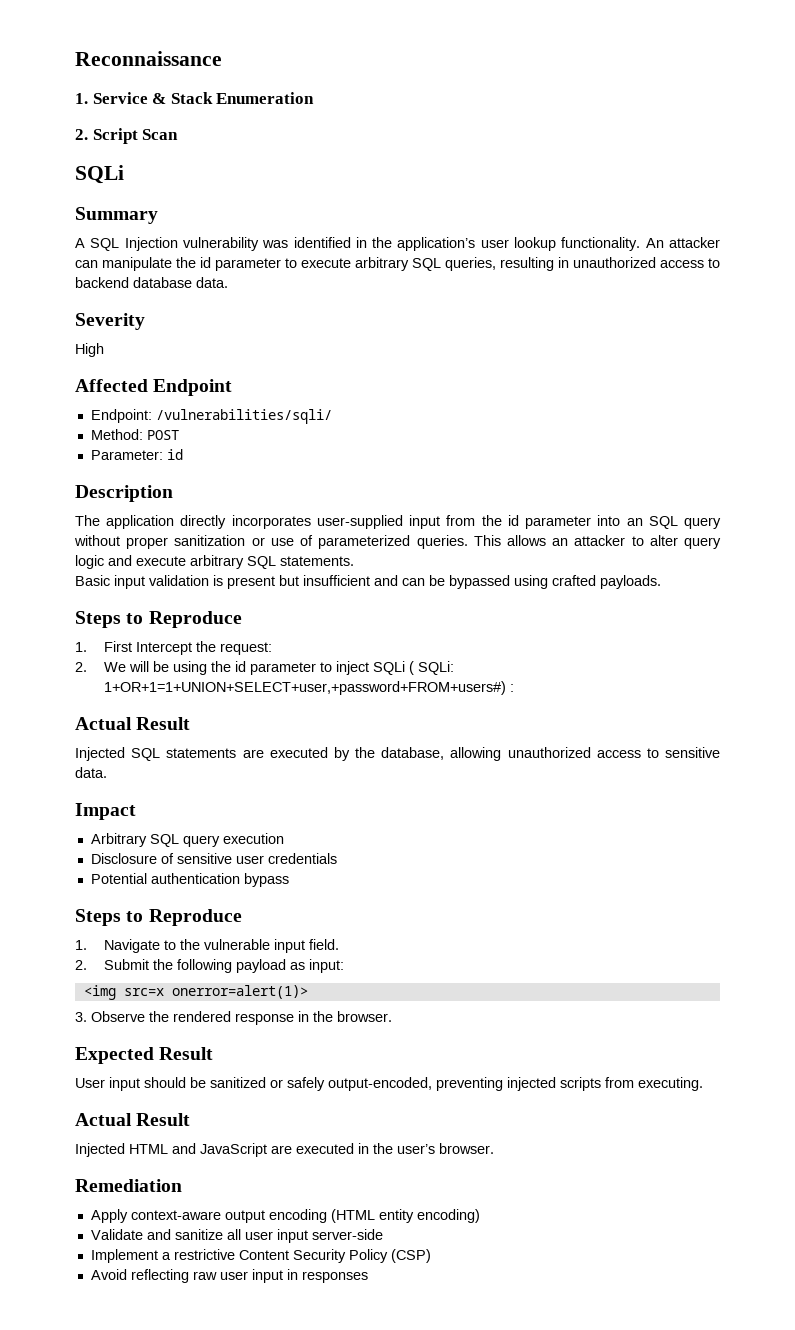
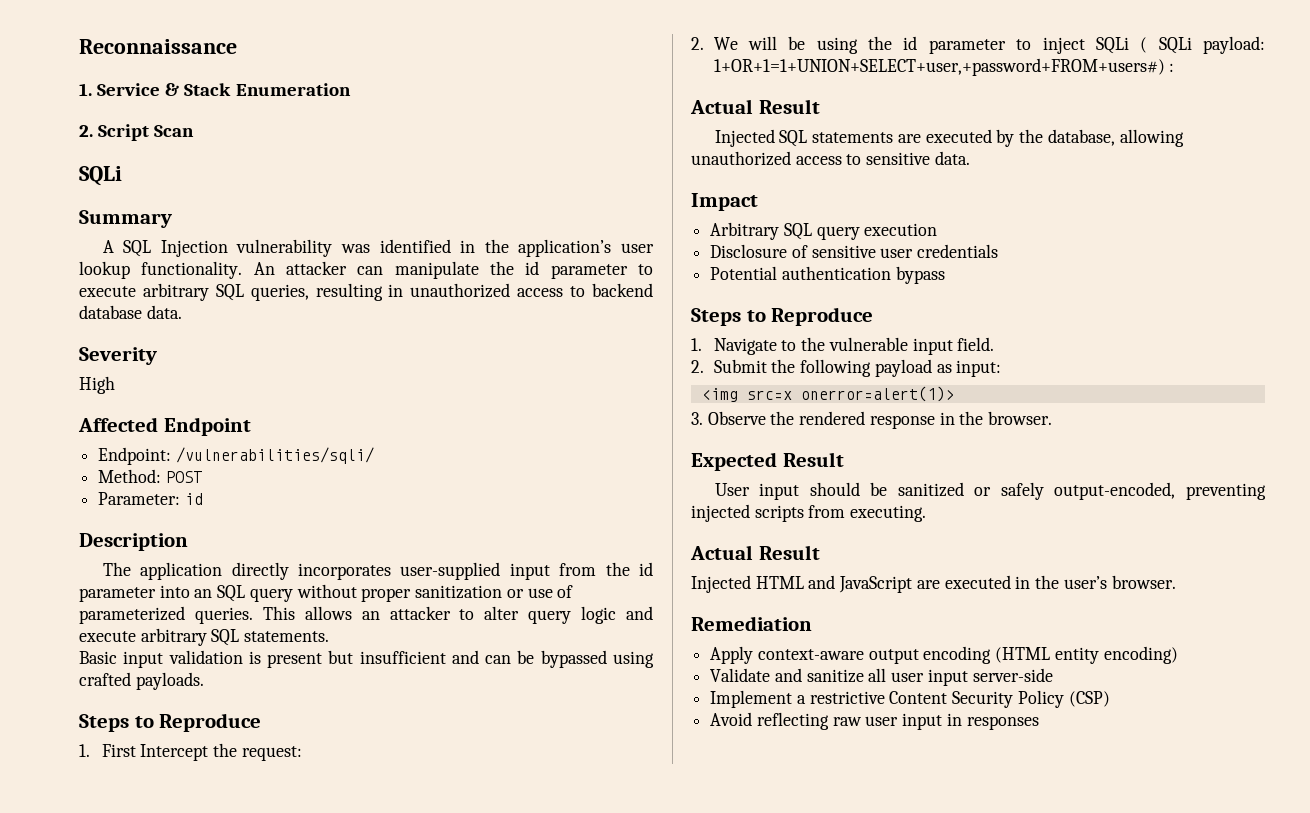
[417,661,454,675] SQLi: -> [1158,36,1265,54] SQLi payload:

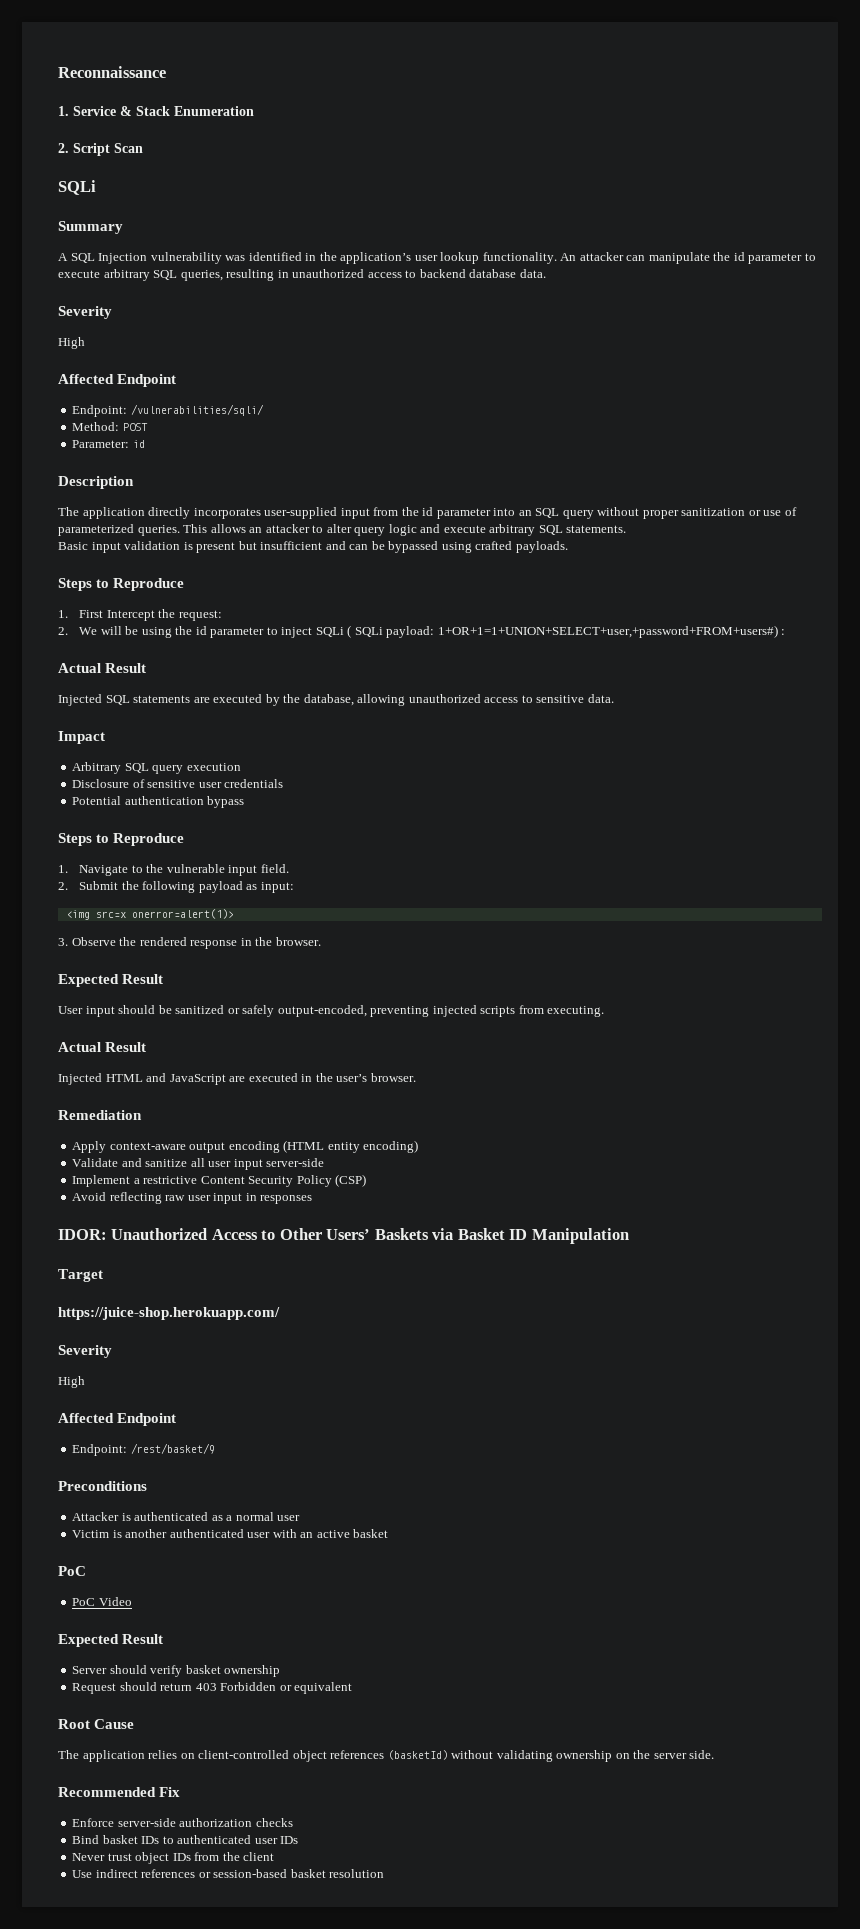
(1039, 723) none -> [58,1228,629,1244] [58,1269,103,1282] [58,1307,280,1320] [58,1345,112,1358] [58,1376,85,1388] [58,1413,177,1426] [72,1443,215,1456] [58,1481,147,1491] [72,1512,301,1521] [72,1529,389,1538] [58,1566,86,1576] [72,1597,132,1606] [58,1634,164,1647] [72,1665,281,1677] [72,1682,353,1694] [58,1719,135,1729] [58,1750,715,1762] [58,1787,181,1797] [72,1818,293,1827] [72,1835,299,1844] [72,1852,275,1864] [72,1869,385,1878] // IDOR: Unauthorized Access to Other Users’ Baskets via Basket ID Manipulation // Target // https://juice-shop.herokuapp.com/ // Severity // High // Affected Endpoint // Endpoint: /rest/basket/9 // Preconditions // Attacker is authenticated as a normal user // Victim is another authenticated user with an active basket // PoC // PoC Video // Expected Result // Server should verify basket ownership // Request should return 403 Forbidden or equivalent // Root Cause // The application relies on client-controlled object references (basketId) without validating ownership on the server side. // Recommended Fix // Enforce server-side authorization checks // Bind basket IDs to authenticated user IDs // Never trust object IDs from the client // Use indirect references or session-based basket resolution

